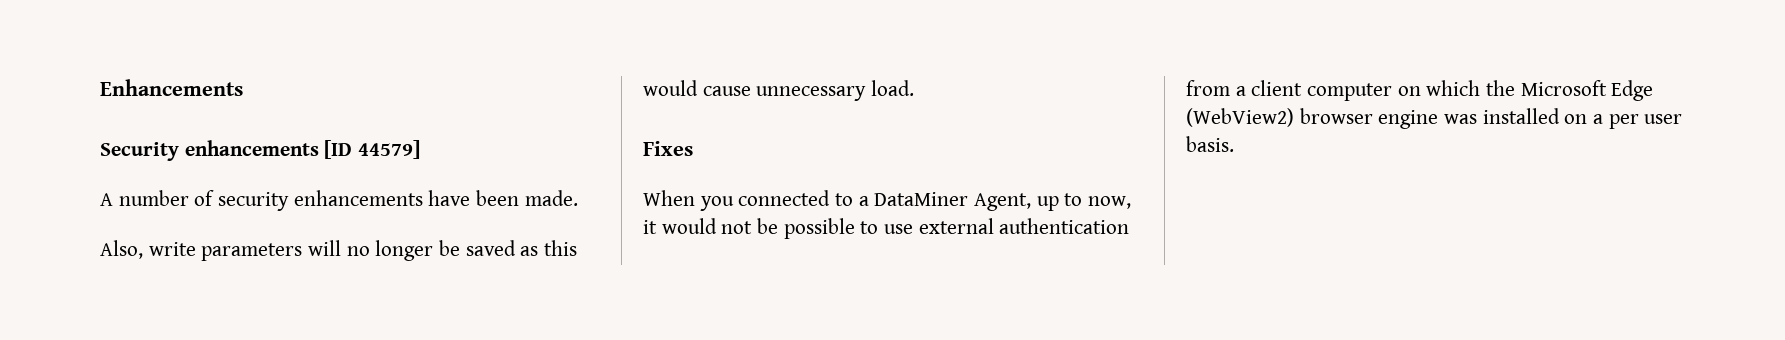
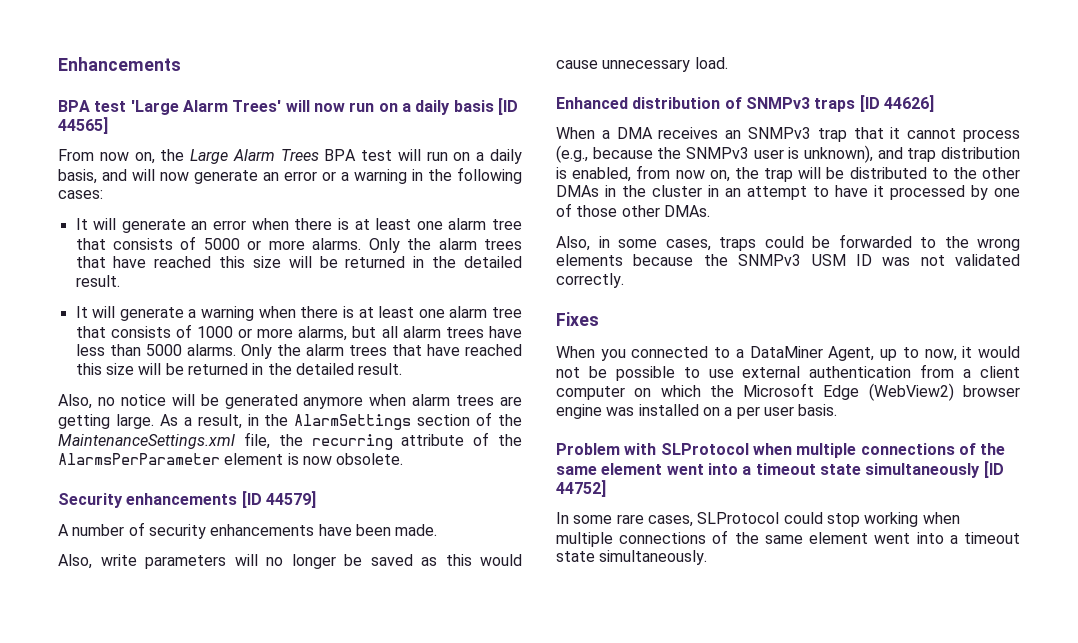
(243, 87) none -> [58,98,518,115] [58,117,108,134] [58,149,522,164] [58,167,522,184] [58,190,103,199] [75,218,523,233] [75,236,522,253] [75,256,522,268] [75,275,120,287] [75,306,523,321] [75,324,522,341] [75,344,522,359] [75,363,403,375] [58,394,522,409] [58,412,522,430] [58,432,522,450] [58,453,404,465] // BPA test 'Large Alarm Trees' will now run on a daily basis [ID 44565] // From now on, the Large Alarm Trees BPA test will run on a daily basis, and will now generate an error or a warning in the following cases: // It will generate an error when there is at least one alarm tree that consists of 5000 or more alarms. Only the alarm trees that have reached this size will be returned in the detailed result. // It will generate a warning when there is at least one alarm tree that consists of 1000 or more alarms, but all alarm trees have less than 5000 alarms. Only the alarm trees that have reached this size will be returned in the detailed result. // Also, no notice will be generated anymore when alarm trees are getting large. As a result, in the AlarmSettings section of the MaintenanceSettings.xml file, the recurring attribute of the AlarmsPerParameter element is now obsolete.
(915, 88) none -> [556,95,934,112] [556,127,1020,142] [556,145,1020,163] [556,165,1020,182] [556,185,1020,200] [556,203,710,217] [556,234,1020,251] [556,254,1020,266] [556,273,624,288] // Enhanced distribution of SNMPv3 traps [ID 44626] // When a DMA receives an SNMPv3 trap that it cannot process (e.g., because the SNMPv3 user is unknown), and trap distribution is enabled, from now on, the trap will be distributed to the other DMAs in the cluster in an attempt to have it processed by one of those other DMAs. // Also, in some cases, traps could be forwarded to the wrong elements because the SNMPv3 USM ID was not validated correctly.
(1234, 144) none -> [556,443,1006,458] [556,461,1004,478] [556,480,606,497] [556,512,960,527] [556,530,1020,547] [556,550,708,565] // Problem with SLProtocol when multiple connections of the same element went into a timeout state simultaneously [ID 44752] // In some rare cases, SLProtocol could stop working when multiple connections of the same element went into a timeout state simultaneously.

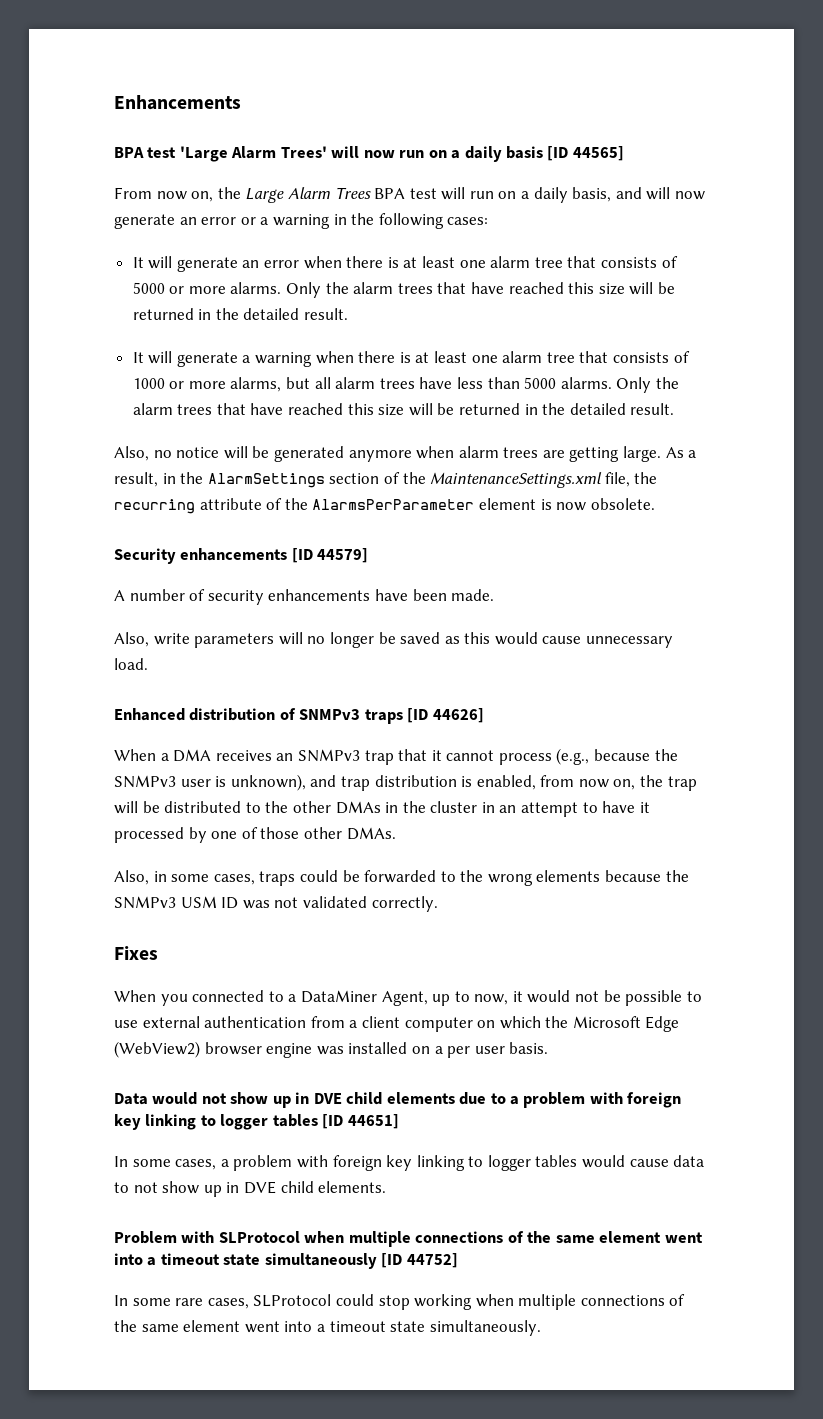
(838, 410) none -> [114,1092,682,1108] [114,1114,399,1130] [114,1155,705,1171] [114,1181,387,1197] // Data would not show up in DVE child elements due to a problem with foreign key linking to logger tables [ID 44651] // In some cases, a problem with foreign key linking to logger tables would cause data to not show up in DVE child elements.

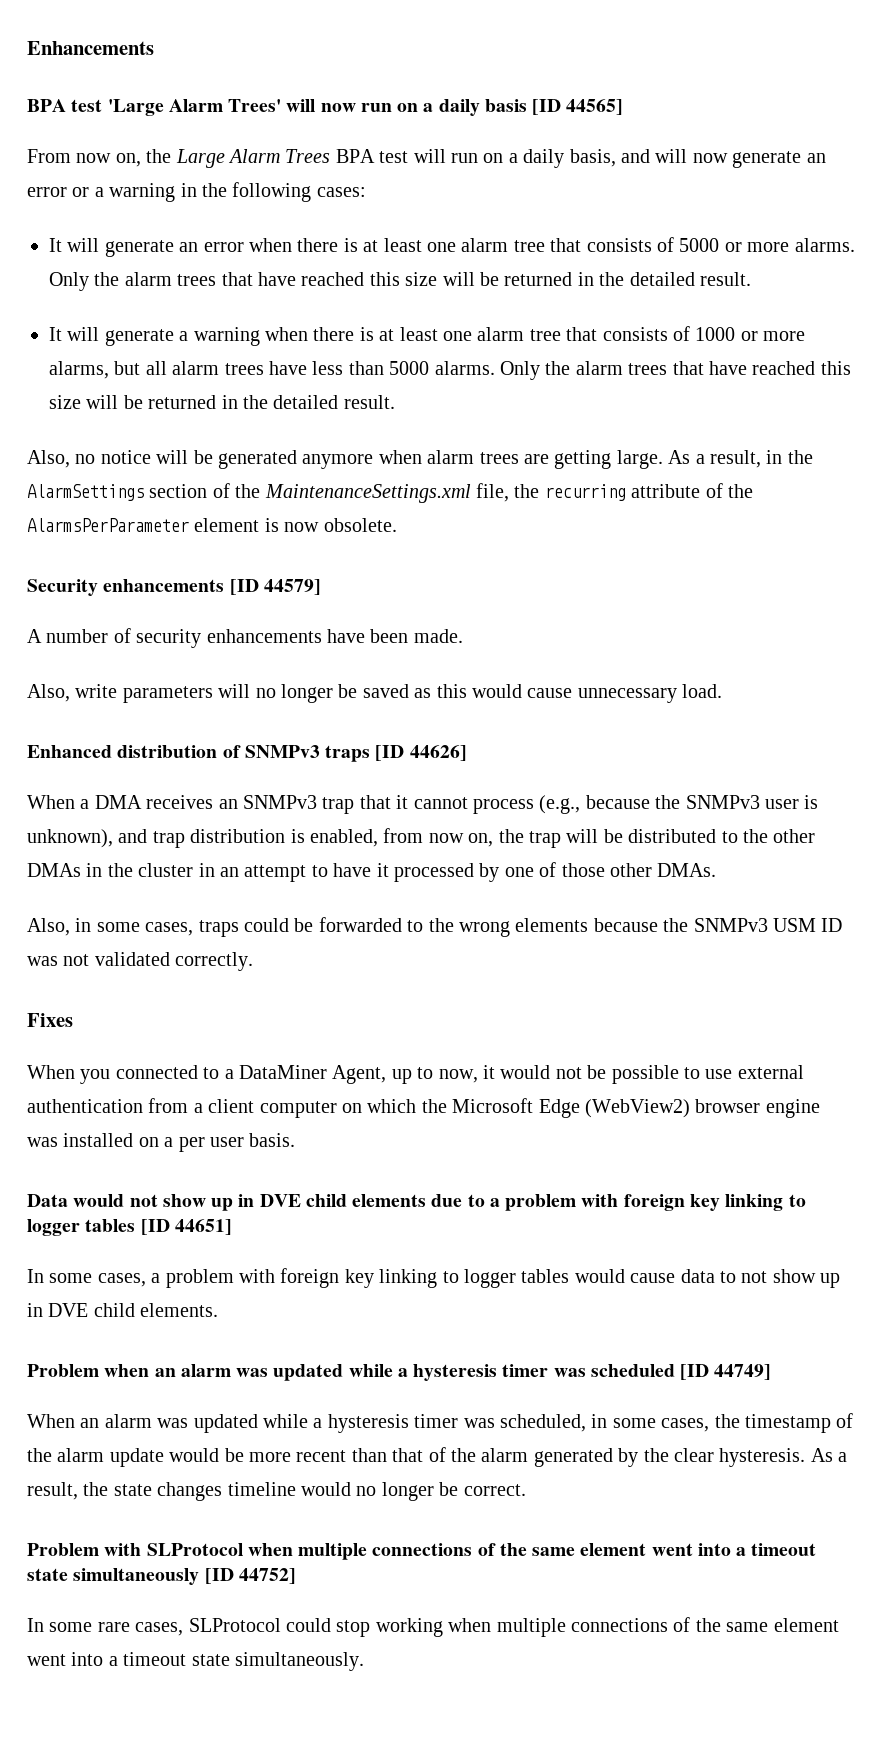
(387, 1187) none -> [27,1364,772,1381] [27,1413,854,1433] [27,1447,848,1467] [27,1482,526,1501] // Problem when an alarm was updated while a hysteresis timer was scheduled [ID 44749] // When an alarm was updated while a hysteresis timer was scheduled, in some cases, the timestamp of the alarm update would be more recent than that of the alarm generated by the clear hysteresis. As a result, the state changes timeline would no longer be correct.

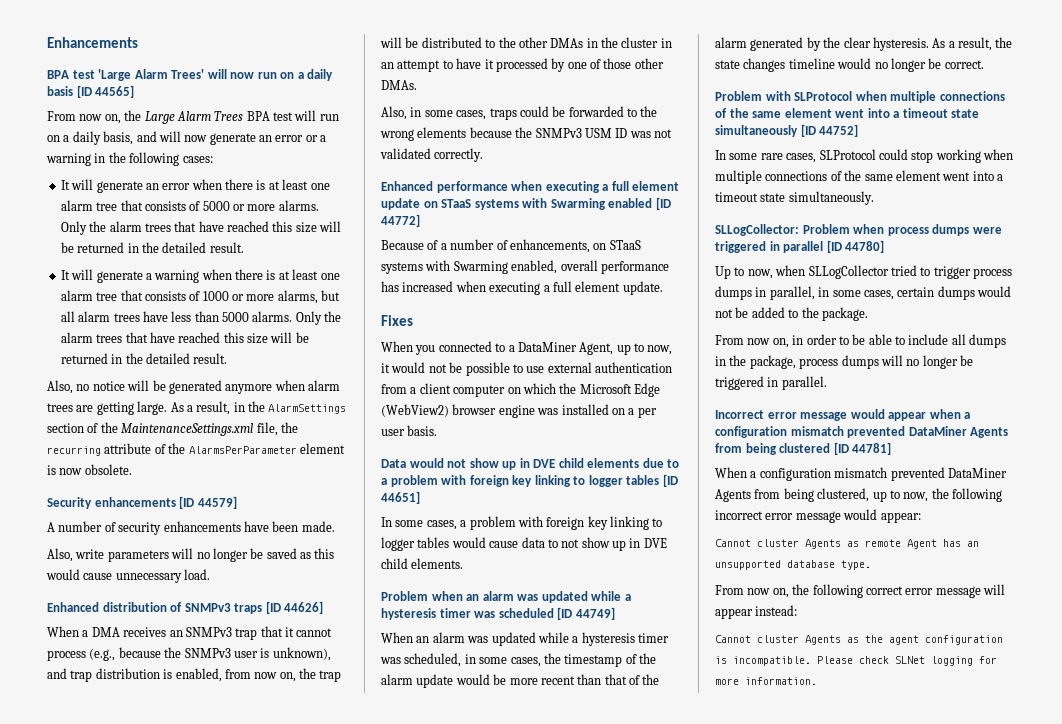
(254, 961) none -> [381,181,680,193] [381,197,671,210] [381,214,420,227] [381,239,641,253] [381,260,669,274] [381,281,663,295] // Enhanced performance when executing a full element update on STaaS systems with Swarming enabled [ID 44772] // Because of a number of enhancements, on STaaS systems with Swarming enabled, overall performance has increased when executing a full element update.
(364, 1661) none -> [715,224,1002,236] [715,240,885,253] [715,265,1012,279] [715,286,1011,300] [715,307,868,321] [715,334,1007,348] [715,355,973,369] [715,376,827,390] [715,409,971,421] [715,426,1009,438] [715,442,892,455] [715,467,1007,481] [715,488,1002,502] [715,509,921,523] [715,539,979,549] [715,560,871,570] [715,584,1005,598] [715,605,798,619] [715,635,1003,645] [715,656,997,666] [715,677,817,685] // SLLogCollector: Problem when process dumps were triggered in parallel [ID 44780] // Up to now, when SLLogCollector tried to trigger process dumps in parallel, in some cases, certain dumps would not be added to the package. // From now on, in order to be able to include all dumps in the package, process dumps will no longer be triggered in parallel. // Incorrect error message would appear when a configuration mismatch prevented DataMiner Agents from being clustered [ID 44781] // When a configuration mismatch prevented DataMiner Agents from being clustered, up to now, the following incorrect error message would appear: // Cannot cluster Agents as remote Agent has an unsupported database type. // From now on, the following correct error message will appear instead: // Cannot cluster Agents as the agent configuration is incompatible. Please check SLNet logging for more information.

